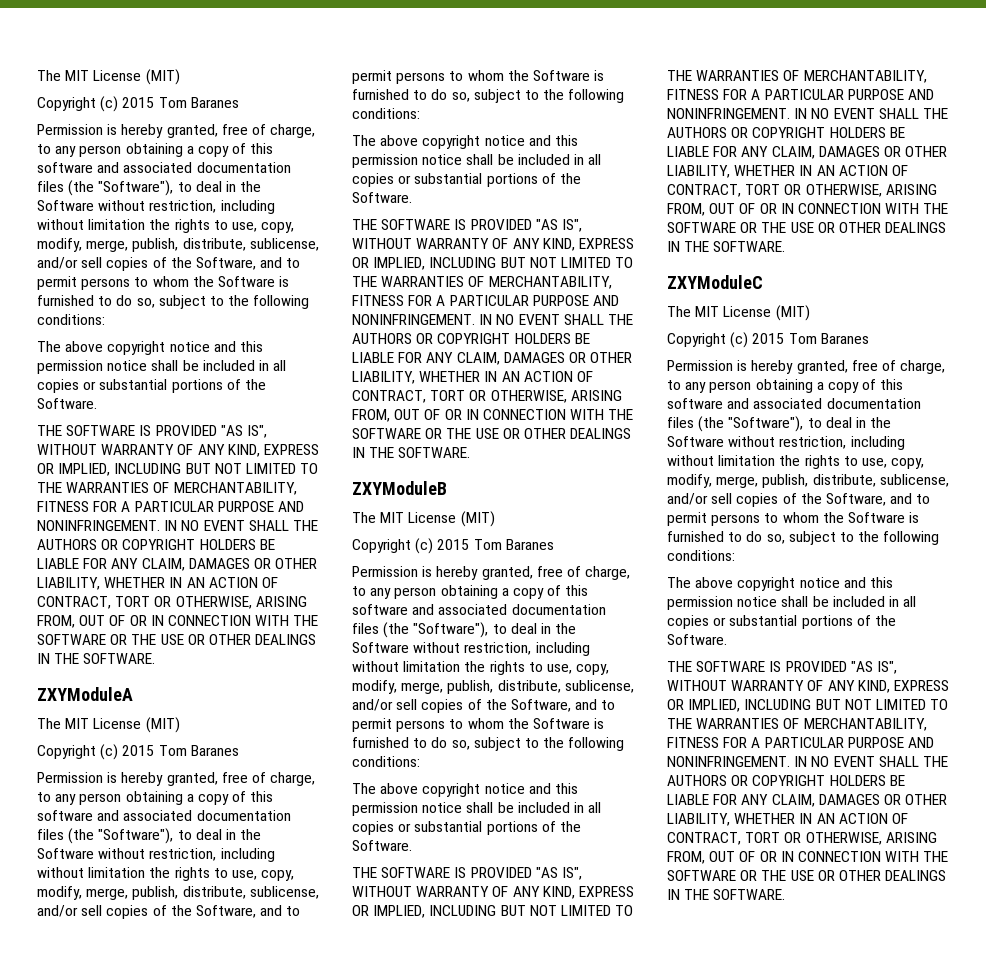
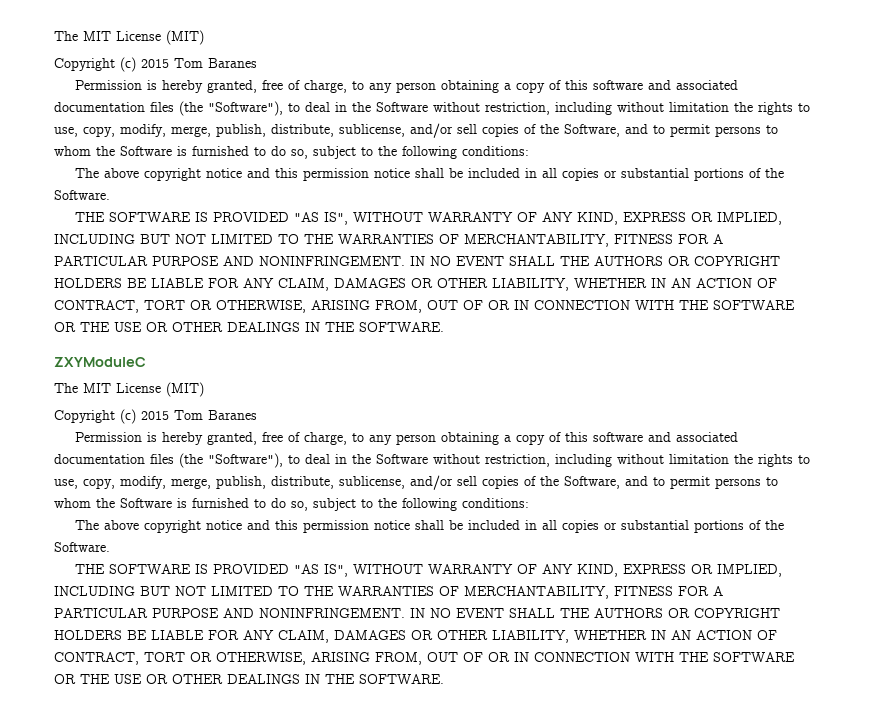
[37,687,133,701] [37,717,180,733] [37,744,239,760] [37,772,316,786] [37,791,274,805] [37,810,291,821] [37,828,262,844] [37,848,275,862] [37,867,295,881] [37,886,319,900] [37,905,301,919] [352,70,605,84] [352,89,625,103] [352,108,420,119] [352,135,578,149] [352,154,602,168] [352,173,581,187] [352,192,412,203] [352,219,582,232] [352,238,634,251] [352,257,634,270] [352,276,612,289] [352,295,619,306] [352,314,633,325] [352,333,590,344] [352,352,633,365] [352,371,593,384] [352,390,622,403] [352,409,634,422] [352,428,632,439] [352,447,471,458] [352,481,447,495] [352,511,495,527] [352,538,554,554] [352,566,631,580] [352,585,589,599] [352,604,606,615] [352,622,577,638] [352,642,590,656] [352,661,610,675] [352,680,634,694] [352,699,616,713] [352,718,605,732] [352,737,625,751] [352,756,420,767] [352,783,578,797] [352,802,602,816] [352,821,581,835] [352,840,412,851] [352,867,582,880] [352,886,634,899] [352,905,634,918] [667,70,927,83] [667,89,934,100] [667,108,948,119] [667,127,905,138] [667,146,948,159] [667,165,908,178] [667,184,937,197] [667,203,949,216] [667,222,947,233] [667,241,786,252] // ZXYModuleA // The MIT License (MIT) // Copyright (c) 2015 Tom Baranes // Permission is hereby granted, free of charge, to any person obtaining a copy of this software and associated documentation files (the "Software"), to deal in the Software without restriction, including without limitation the rights to use, copy, modify, merge, publish, distribute, sublicense, and/or sell copies of the Software, and to permit persons to whom the Software is furnished to do so, subject to the following conditions: // The above copyright notice and this permission notice shall be included in all copies or substantial portions of the Software. // THE SOFTWARE IS PROVIDED "AS IS", WITHOUT WARRANTY OF ANY KIND, EXPRESS OR IMPLIED, INCLUDING BUT NOT LIMITED TO THE WARRANTIES OF MERCHANTABILITY, FITNESS FOR A PARTICULAR PURPOSE AND NONINFRINGEMENT. IN NO EVENT SHALL THE AUTHORS OR COPYRIGHT HOLDERS BE LIABLE FOR ANY CLAIM, DAMAGES OR OTHER LIABILITY, WHETHER IN AN ACTION OF CONTRACT, TORT OR OTHERWISE, ARISING FROM, OUT OF OR IN CONNECTION WITH THE SOFTWARE OR THE USE OR OTHER DEALINGS IN THE SOFTWARE. // ZXYModuleB // The MIT License (MIT) // Copyright (c) 2015 Tom Baranes // Permission is hereby granted, free of charge, to any person obtaining a copy of this software and associated documentation files (the "Software"), to deal in the Software without restriction, including without limitation the rights to use, copy, modify, merge, publish, distribute, sublicense, and/or sell copies of the Software, and to permit persons to whom the Software is furnished to do so, subject to the following conditions: // The above copyright notice and this permission notice shall be included in all copies or substantial portions of the Software. // THE SOFTWARE IS PROVIDED "AS IS", WITHOUT WARRANTY OF ANY KIND, EXPRESS OR IMPLIED, INCLUDING BUT NOT LIMITED TO THE WARRANTIES OF MERCHANTABILITY, FITNESS FOR A PARTICULAR PURPOSE AND NONINFRINGEMENT. IN NO EVENT SHALL THE AUTHORS OR COPYRIGHT HOLDERS BE LIABLE FOR ANY CLAIM, DAMAGES OR OTHER LIABILITY, WHETHER IN AN ACTION OF CONTRACT, TORT OR OTHERWISE, ARISING FROM, OUT OF OR IN CONNECTION WITH THE SOFTWARE OR THE USE OR OTHER DEALINGS IN THE SOFTWARE. -> (444, 327) none

